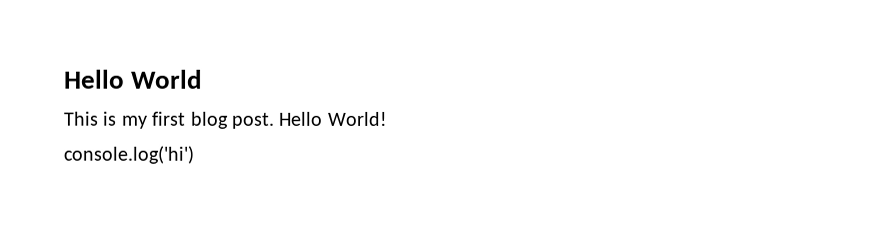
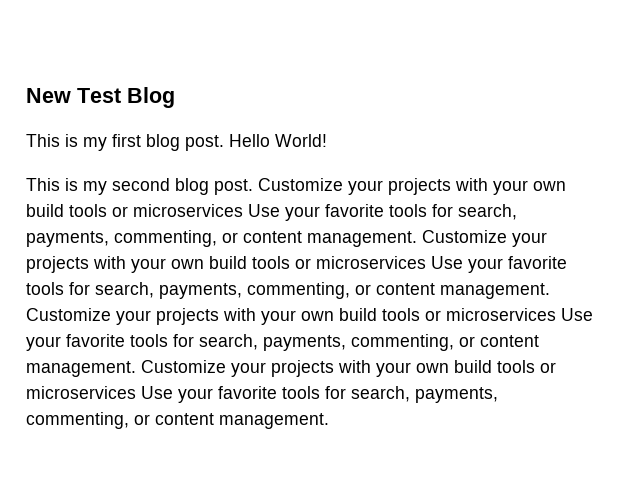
[64,69,203,89] Hello World -> [26,87,175,108] New Test Blog
[63,145,194,164] console.log('hi') -> [26,178,566,195] [26,204,517,221] [26,230,547,247] [26,256,567,273] [26,282,550,299] [26,308,593,325] [26,334,539,351] [26,360,556,377] [26,386,498,403] [26,412,329,429] This is my second blog post. Customize your projects with your own build tools or microservices Use your favorite tools for search, payments, commenting, or content management. Customize your projects with your own build tools or microservices Use your favorite tools for search, payments, commenting, or content management. Customize your projects with your own build tools or microservices Use your favorite tools for search, payments, commenting, or content management. Customize your projects with your own build tools or microservices Use your favorite tools for search, payments, commenting, or content management.

